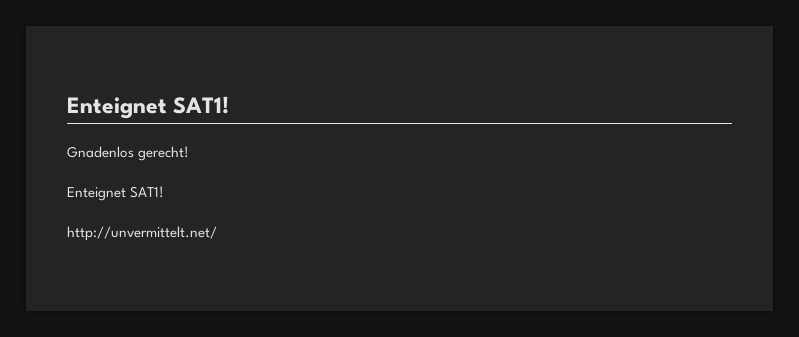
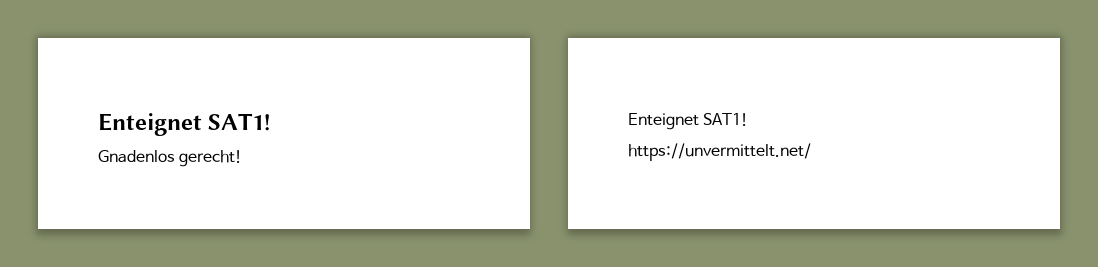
[67,226,217,241] http://unvermittelt.net/ -> [628,143,811,161] https://unvermittelt.net/

